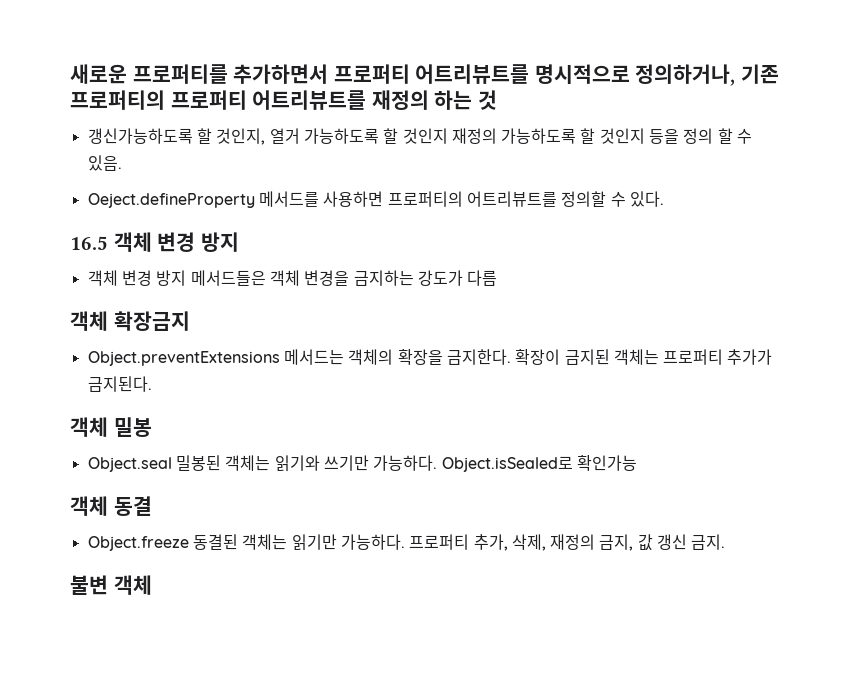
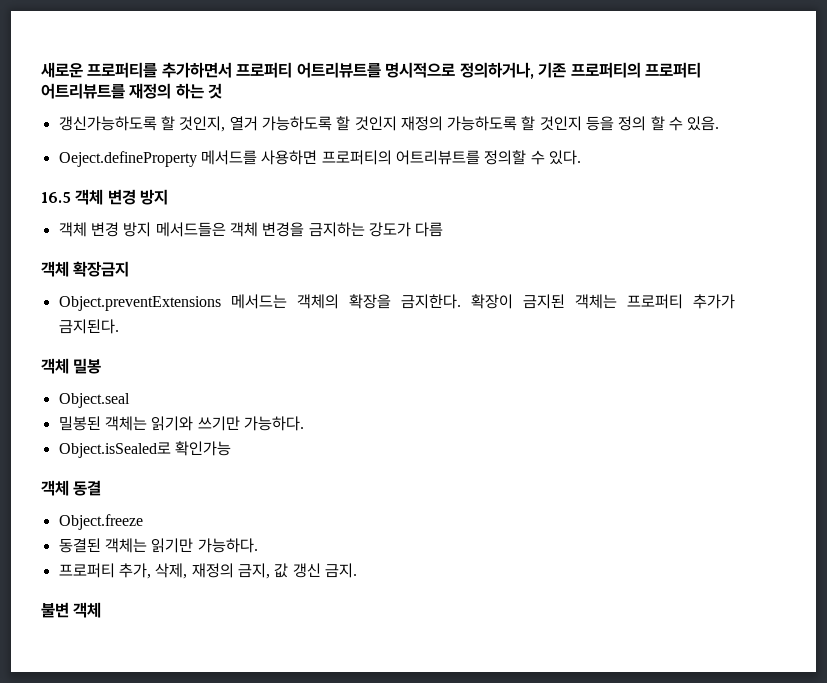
(172, 464) none -> (130, 400) //
(438, 463) none -> (304, 423) //
(189, 543) none -> (143, 522) //
(405, 542) none -> (258, 545) //

